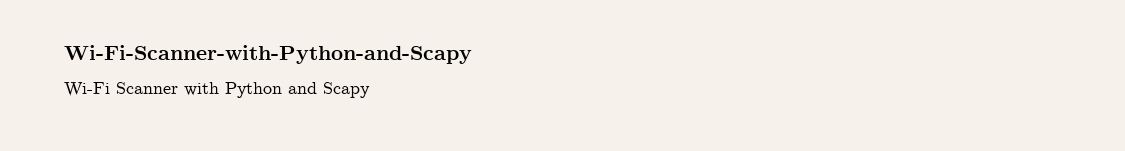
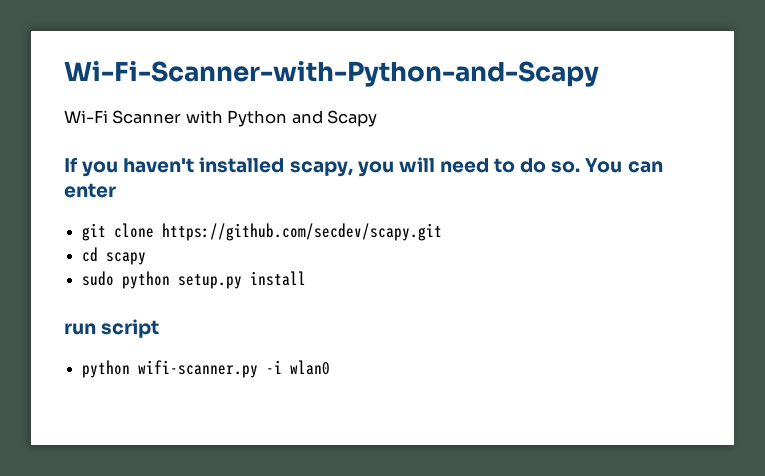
(370, 90) none -> [64,157,663,177] [64,183,116,198] [82,223,443,241] [82,247,147,265] [82,271,307,289] [64,319,160,338] [82,360,331,378] // If you haven't installed scapy, you will need to do so. You can enter // git clone https://github.com/secdev/scapy.git // cd scapy // sudo python setup.py install // run script // python wifi-scanner.py -i wlan0

